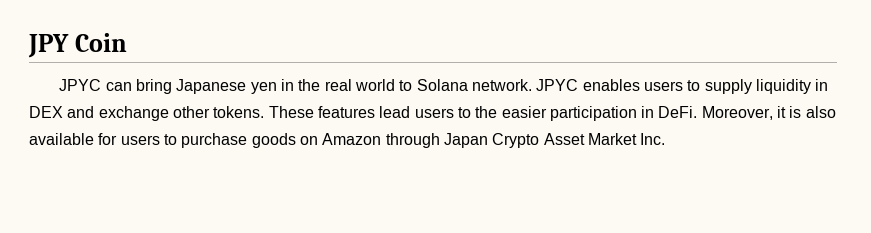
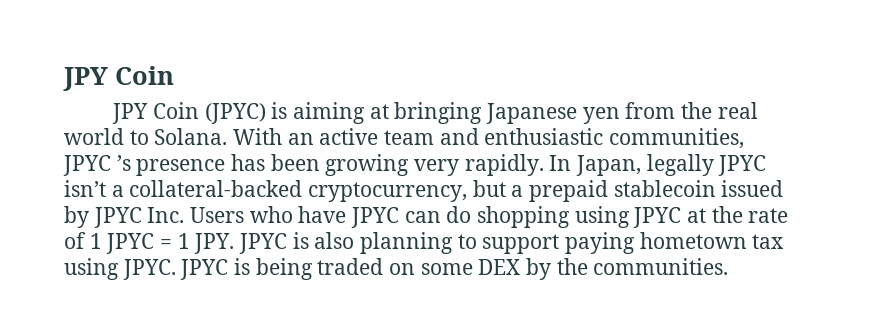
[59,79,173,94] JPYC can bring -> [112,102,483,124] JPY Coin (JPYC) is aiming at bringing
[281,79,295,91] in -> [625,102,676,119] from
[416,79,829,94] [29,106,836,121] [29,133,666,148] Solana network. JPYC enables users to supply liquidity in DEX and exchange other tokens. These features lead users to the easier participation in DeFi. Moreover, it is also available for users to purchase goods on Amazon through Japan Crypto Asset Market Inc. -> [154,128,745,149] [63,154,767,176] [64,180,784,202] [64,206,789,228] [64,232,785,254] [64,258,729,280] Solana. With an active team and enthusiastic communities, JPYC ’s presence has been growing very rapidly. In Japan, legally JPYC isn’t a collateral-backed cryptocurrency, but a prepaid stablecoin issued by JPYC Inc. Users who have JPYC can do shopping using JPYC at the rate of 1 JPYC = 1 JPY. JPYC is also planning to support paying hometown tax using JPYC. JPYC is being traded on some DEX by the communities.

